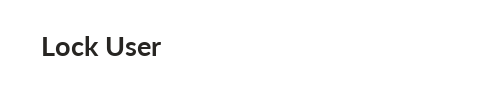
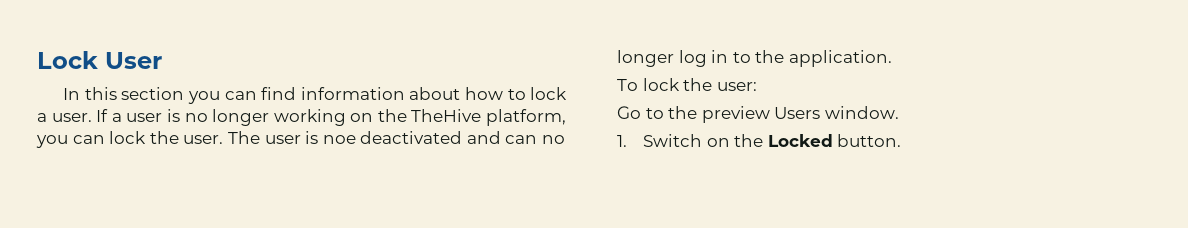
(162, 46) none -> [63,87,568,104] [37,109,567,126] [36,131,566,148] [617,50,892,67] [617,78,757,91] [617,106,899,123] [617,134,902,147] // In this section you can find information about how to lock a user. If a user is no longer working on the TheHive platform, you can lock the user. The user is noe deactivated and can no longer log in to the application. // To lock the user: // Go to the preview Users window. // 1. Switch on the Locked button.

